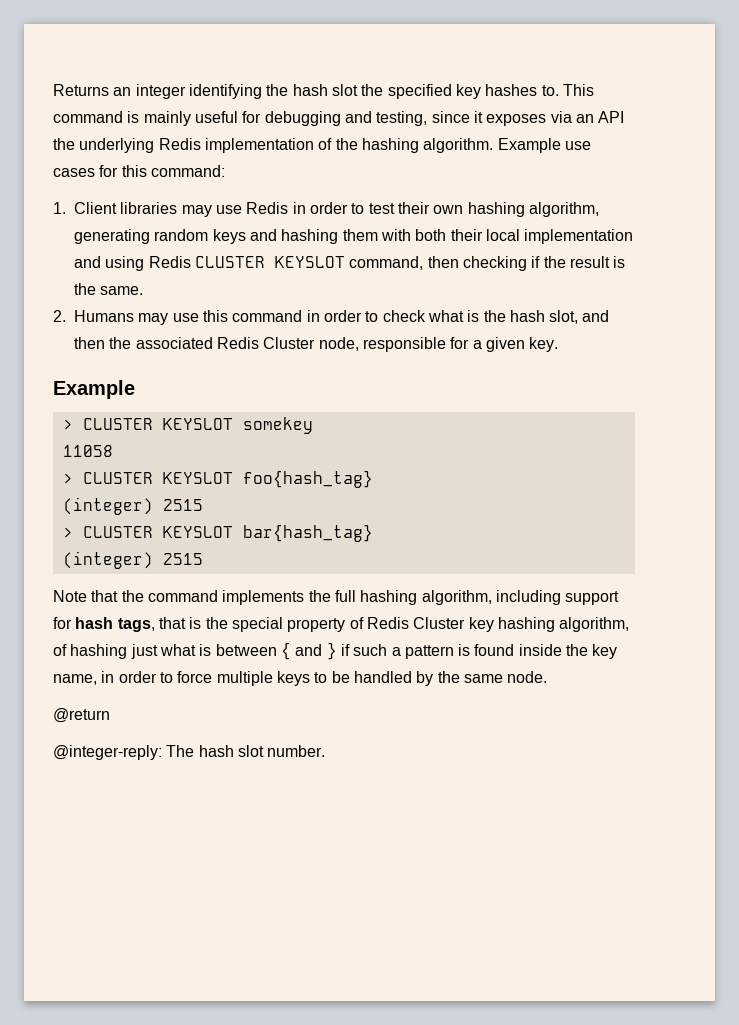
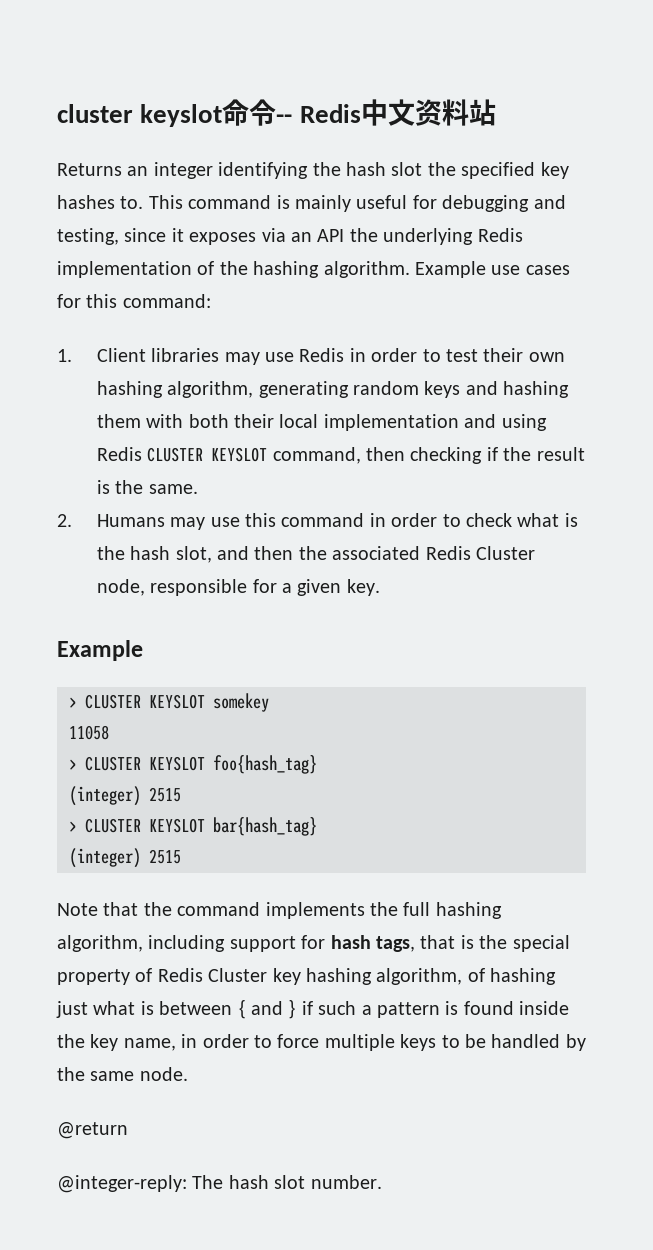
(53, 90) none -> [57,99,496,127] cluster keyslot命令-- Redis中文资料站 //

